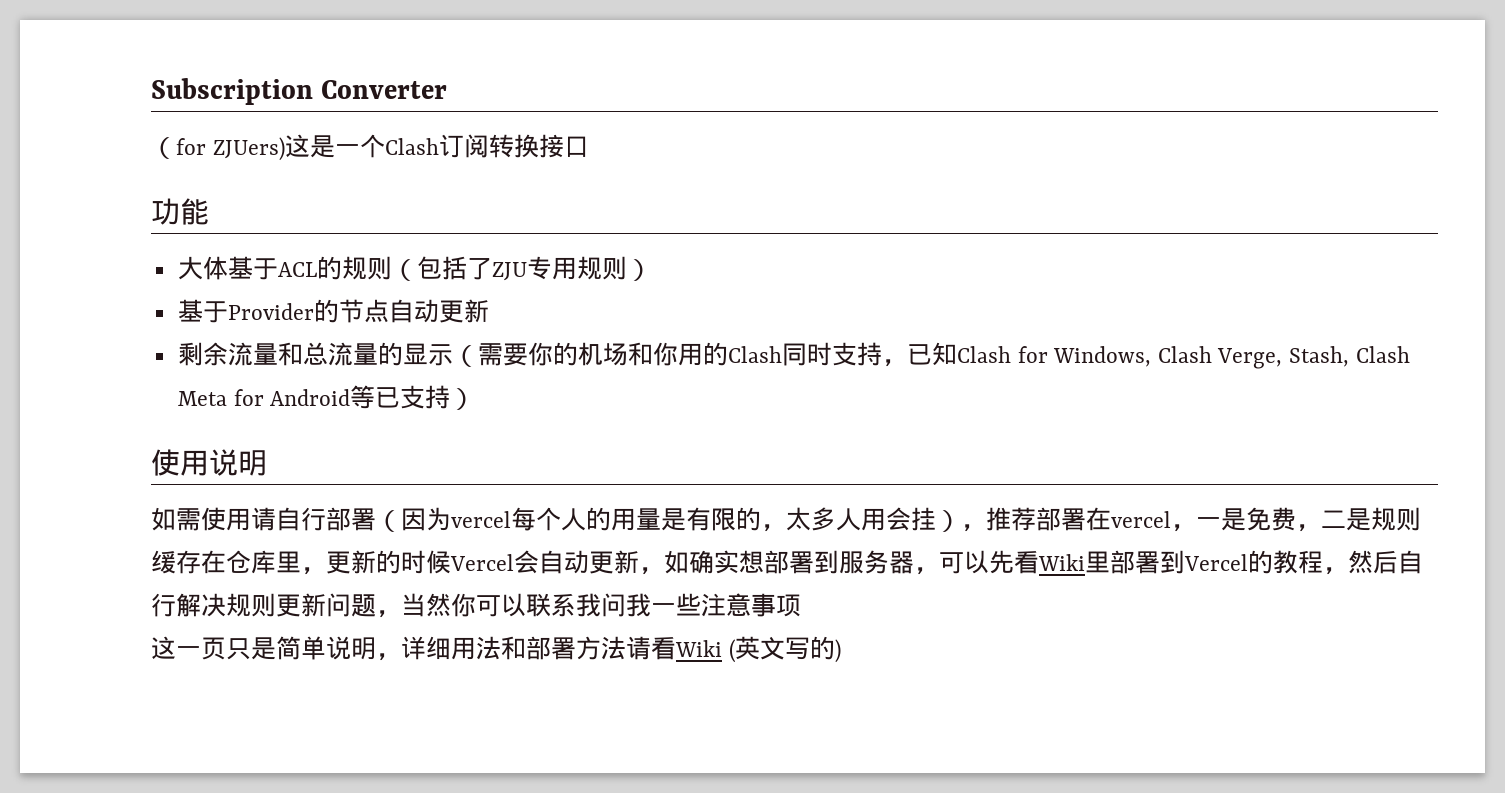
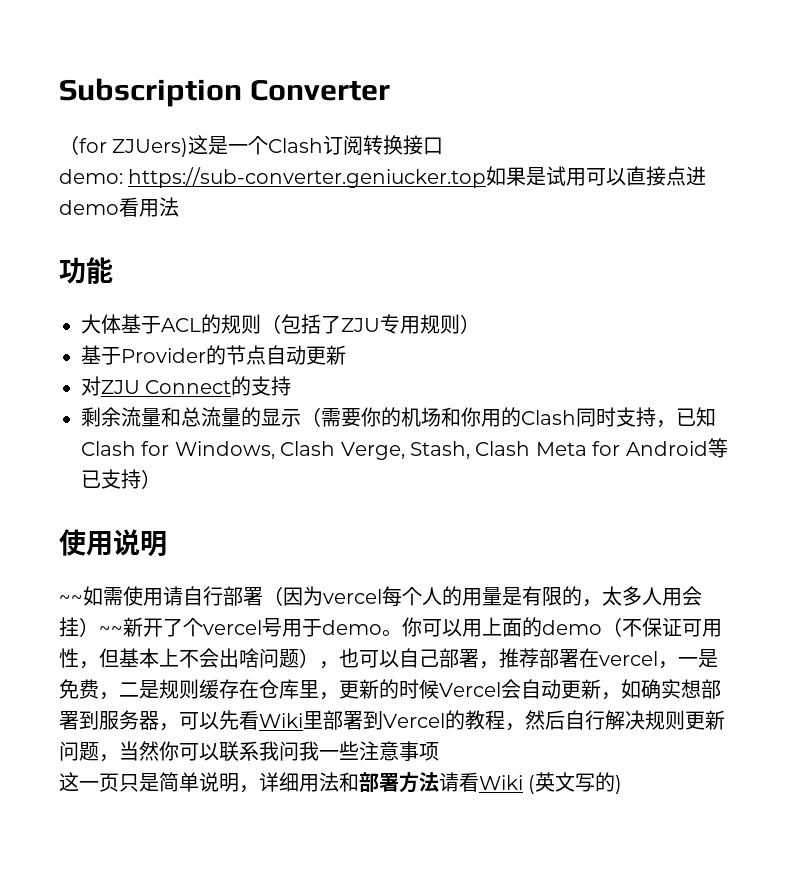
(589, 146) none -> [59,166,707,188] [59,197,179,217] // demo: https://sub-converter.geniucker.top如果是试用可以直接点进demo看用法
(489, 311) none -> [81,376,292,396] // 对ZJU Connect的支持
(267, 463) none -> [59,595,83,604] ~~
(961, 521) none -> [99,617,722,637] [59,648,479,669] ~~新开了个vercel号用于demo。你可以用上面的demo（不保证可用性，但基本上不会出啥问题），也可以自己部署

